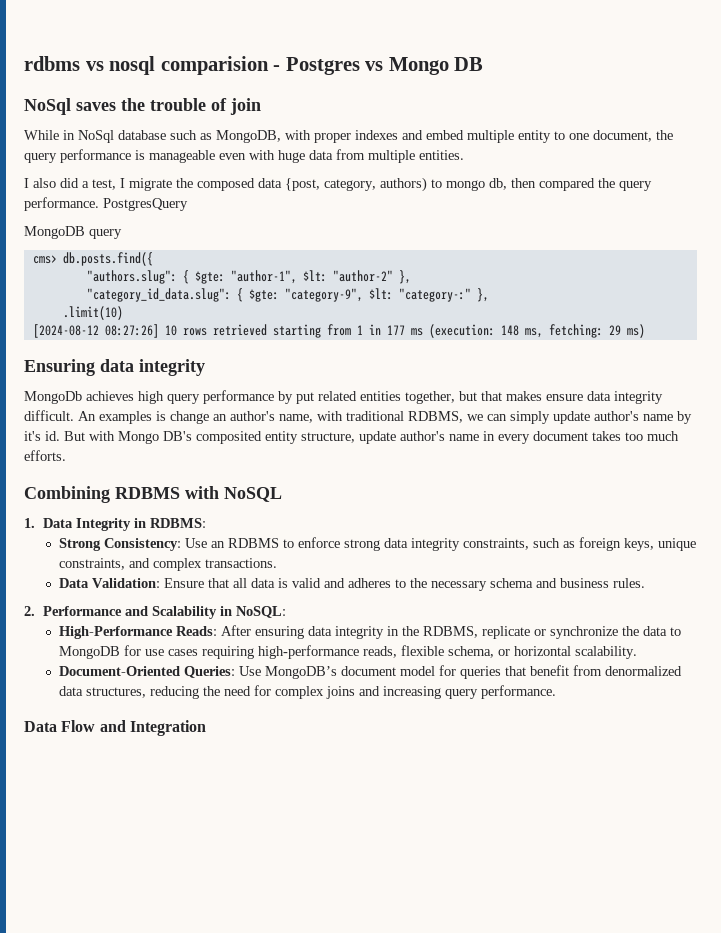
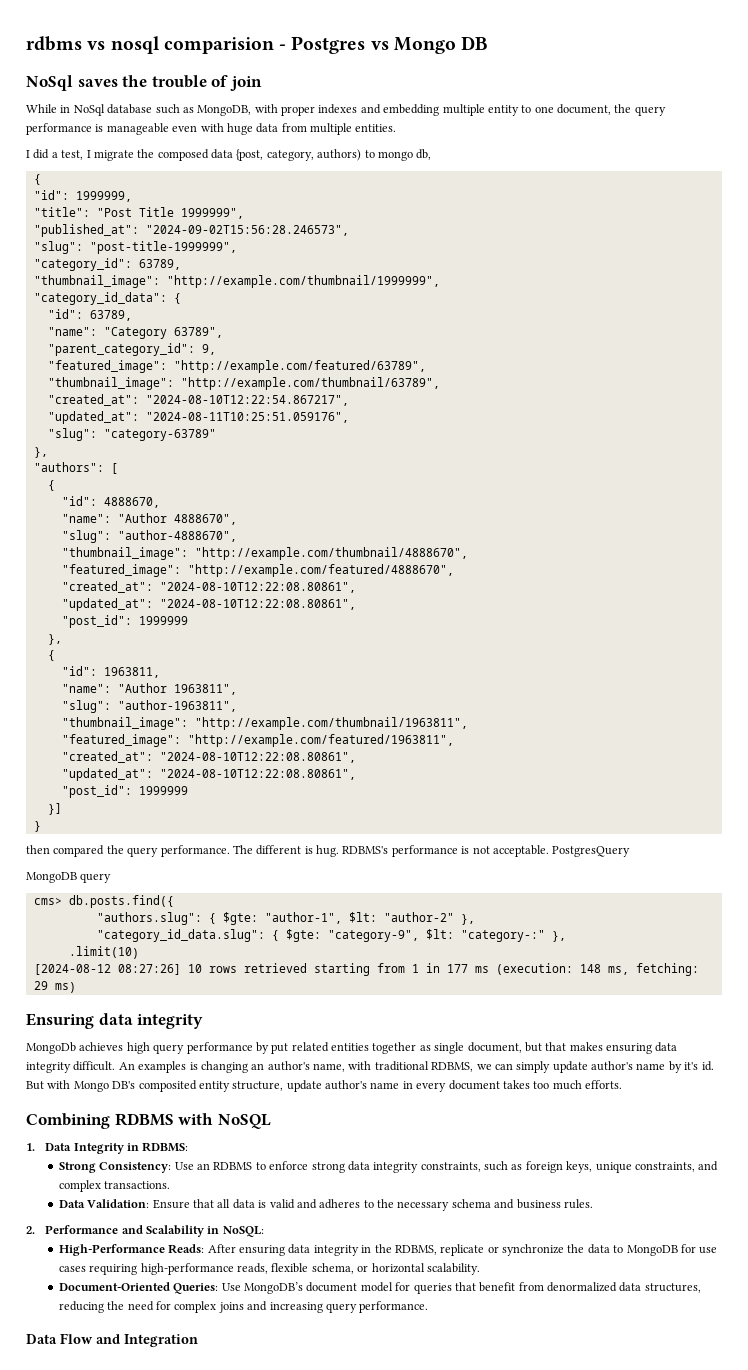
[426,130,464,140] embed -> [383,104,440,116] embedding
[33,178,56,188] also -> (30, 154) none
(507, 184) none -> [33,174,41,185] [33,190,132,202] [33,207,244,219] [33,224,349,237] [33,241,237,254] [33,258,181,271] [33,275,440,288] [33,292,181,305] [47,309,132,321] [47,327,223,339] [47,343,216,356] [47,360,426,373] [47,377,440,390] [47,394,349,406] [47,411,349,424] [47,428,216,441] [33,447,48,458] [33,462,118,474] [47,480,55,491] [61,496,160,508] [61,513,237,525] [61,530,237,543] [61,547,468,560] [61,564,454,577] [61,581,356,593] [61,598,356,611] [61,615,188,628] [47,634,62,645] [47,650,55,661] [61,666,160,678] [61,683,237,695] [61,700,237,713] [61,717,468,730] [61,734,454,747] [61,751,356,763] [61,768,356,781] [61,785,188,798] [47,803,62,815] [33,821,41,832] // { // "id": 1999999, // "title": "Post Title 1999999", // "published_at": "2024-09-02T15:56:28.246573", // "slug": "post-title-1999999", // "category_id": 63789, // "thumbnail_image": "http://example.com/thumbnail/1999999", // "category_id_data": { // "id": 63789, // "name": "Category 63789", // "parent_category_id": 9, // "featured_image": "http://example.com/featured/63789", // "thumbnail_image": "http://example.com/thumbnail/63789", // "created_at": "2024-08-10T12:22:54.867217", // "updated_at": "2024-08-11T10:25:51.059176", // "slug": "category-63789" // }, // "authors": [ // { // "id": 4888670, // "name": "Author 4888670", // "slug": "author-4888670", // "thumbnail_image": "http://example.com/thumbnail/4888670", // "featured_image": "http://example.com/featured/4888670", // "created_at": "2024-08-10T12:22:08.80861", // "updated_at": "2024-08-10T12:22:08.80861", // "post_id": 1999999 // }, // { // "id": 1963811, // "name": "Author 1963811", // "slug": "author-1963811", // "thumbnail_image": "http://example.com/thumbnail/1963811", // "featured_image": "http://example.com/featured/1963811", // "created_at": "2024-08-10T12:22:08.80861", // "updated_at": "2024-08-10T12:22:08.80861", // "post_id": 1999999 // }] // } //
(99, 204) none -> [232,845,549,857] The different is hug. RDBMS's performance is not acceptable.
[405,391,455,404] together, -> [372,1042,522,1054] together as single document,
[546,394,583,401] ensure -> [606,1043,652,1054] ensuring
[170,411,209,424] change -> [200,1061,248,1073] changing

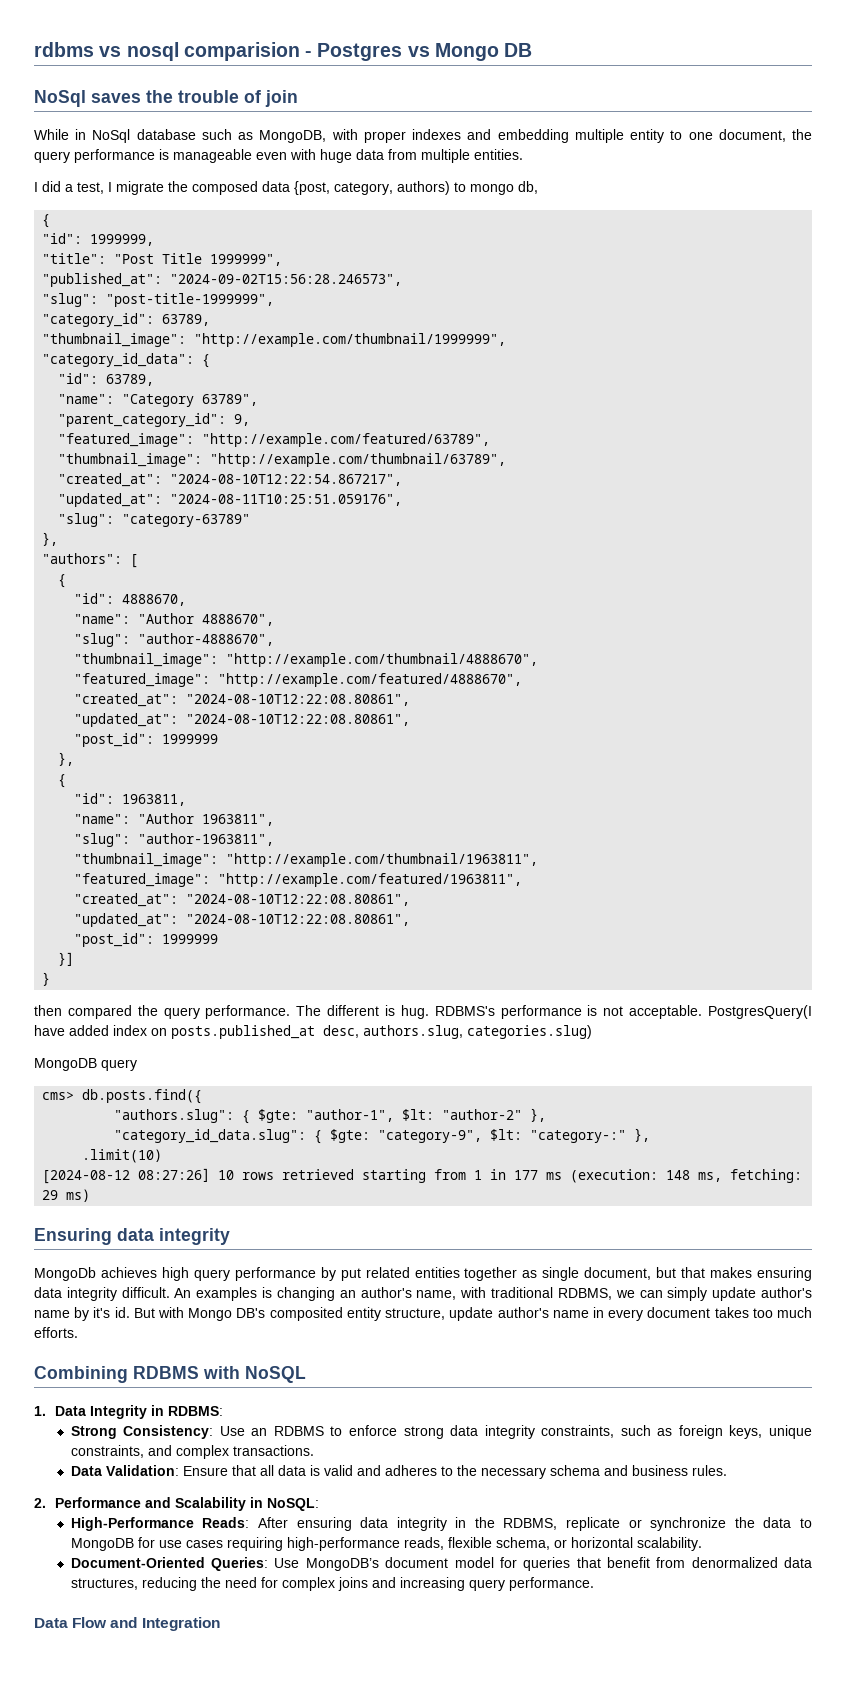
[552,846,631,857] PostgresQuery -> [708,1005,812,1019] [34,1025,592,1039] PostgresQuery(I have added index on posts.published_at desc, authors.slug, categories.slug)

